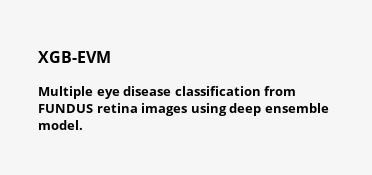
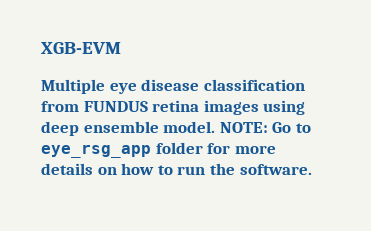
(83, 125) none -> [219,122,311,133] [41,142,276,158] [41,163,312,175] NOTE: Go to eye_rsg_app folder for more details on how to run the software.

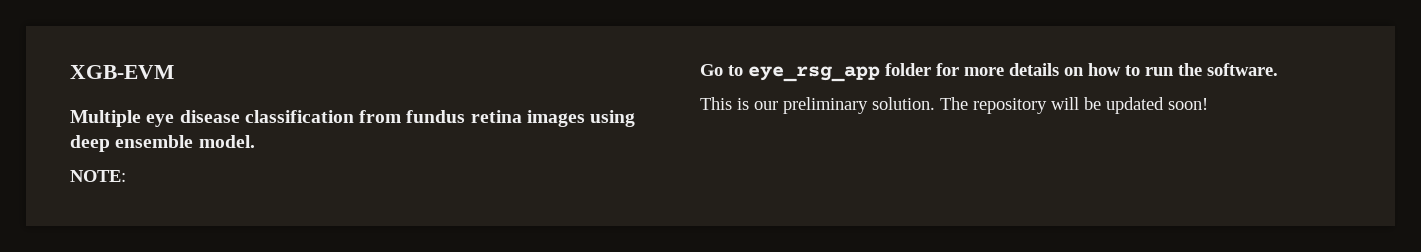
[83,101,148,112] FUNDUS -> [406,110,466,123] fundus
(216, 127) none -> (255, 141) //
(268, 127) none -> (126, 176) //
(312, 169) none -> [700,97,1208,114] // This is our preliminary solution. The repository will be updated soon!

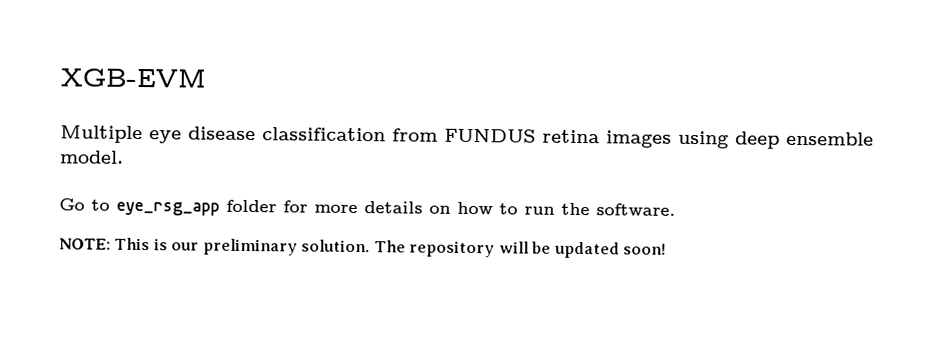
[406,110,466,123] fundus -> [444,128,536,143] FUNDUS
[70,170,126,182] // NOTE: -> (124, 157) none
(1278, 69) none -> [59,238,111,250] NOTE:

